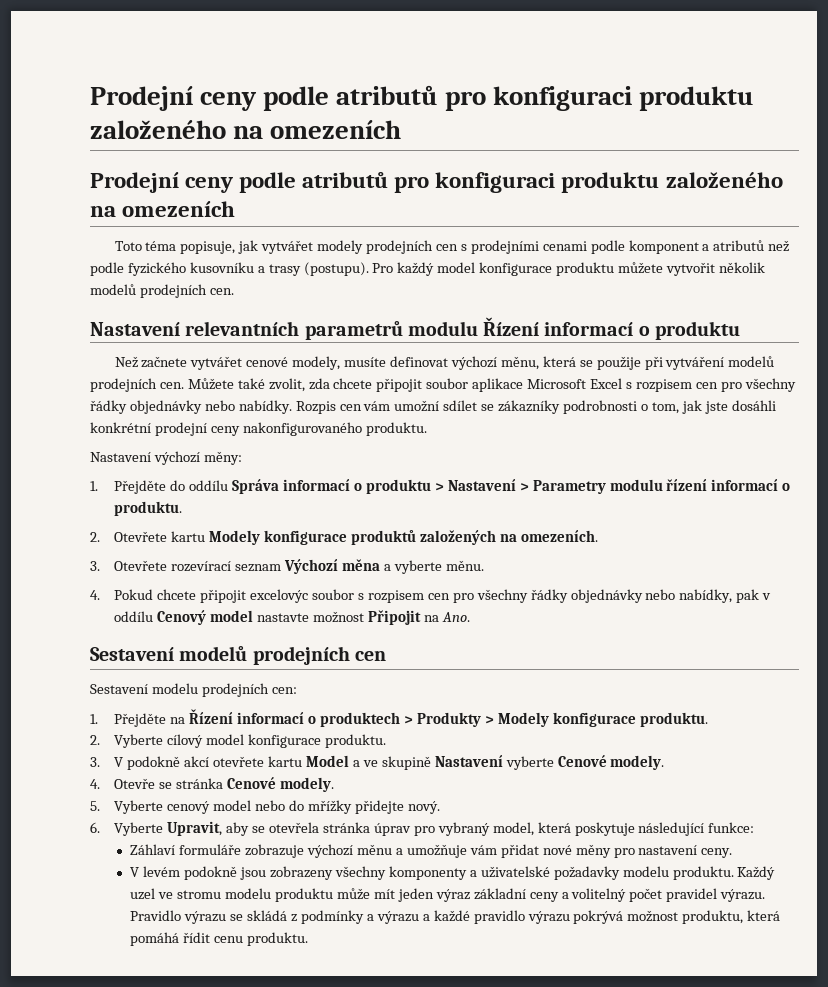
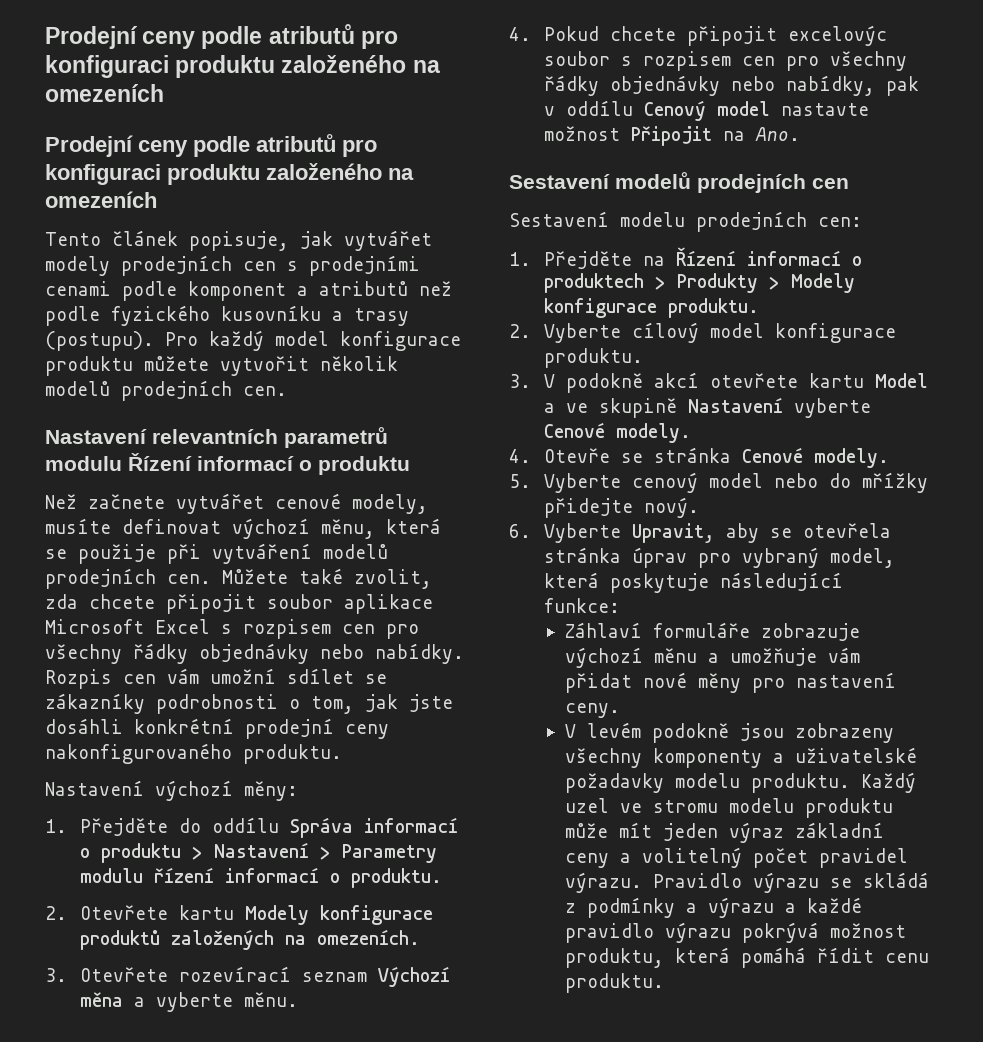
[114,241,177,251] Toto téma -> [45,230,178,246] Tento článek

